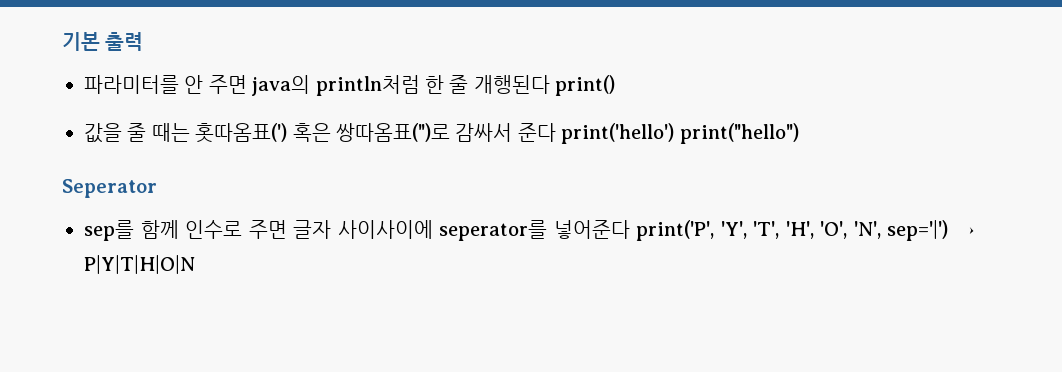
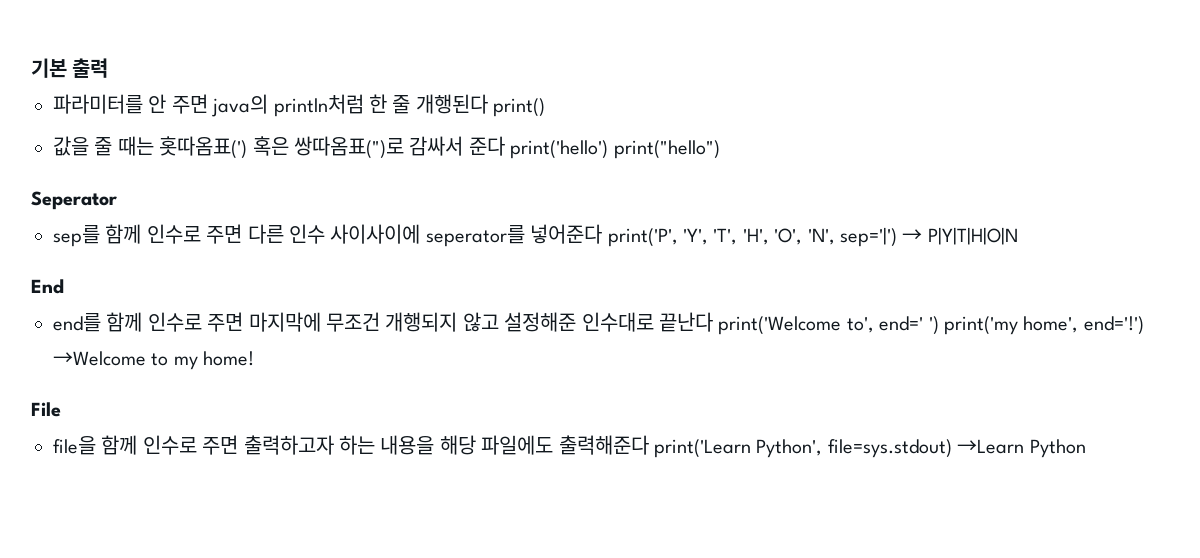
[293,220,332,239] 글자 -> [247,224,325,244] 다른 인수
(195, 264) none -> [31,279,64,294] [53,312,1144,335] [53,351,255,370] [31,402,61,417] [53,435,1086,458] // End // end를 함께 인수로 주면 마지막에 무조건 개행되지 않고 설정해준 인수대로 끝난다 print('Welcome to', end=' ') print('my home', end='!') →Welcome to my home! // File // file을 함께 인수로 주면 출력하고자 하는 내용을 해당 파일에도 출력해준다 print('Learn Python', file=sys.stdout) →Learn Python

